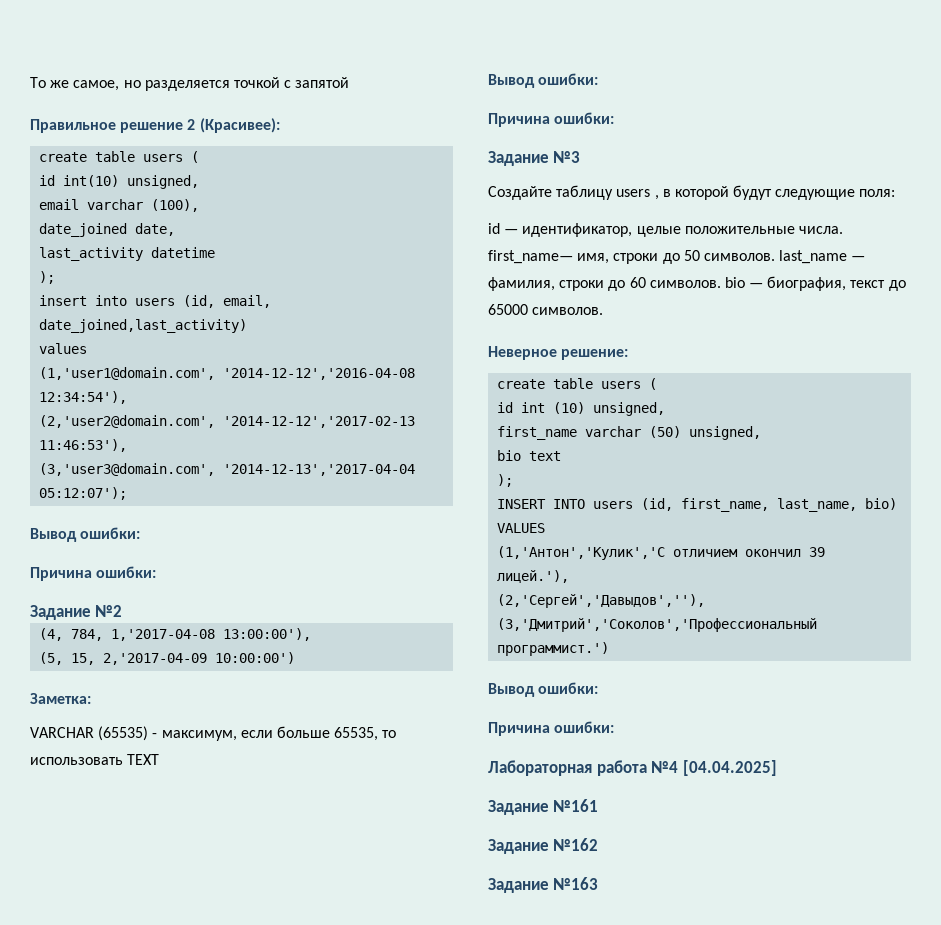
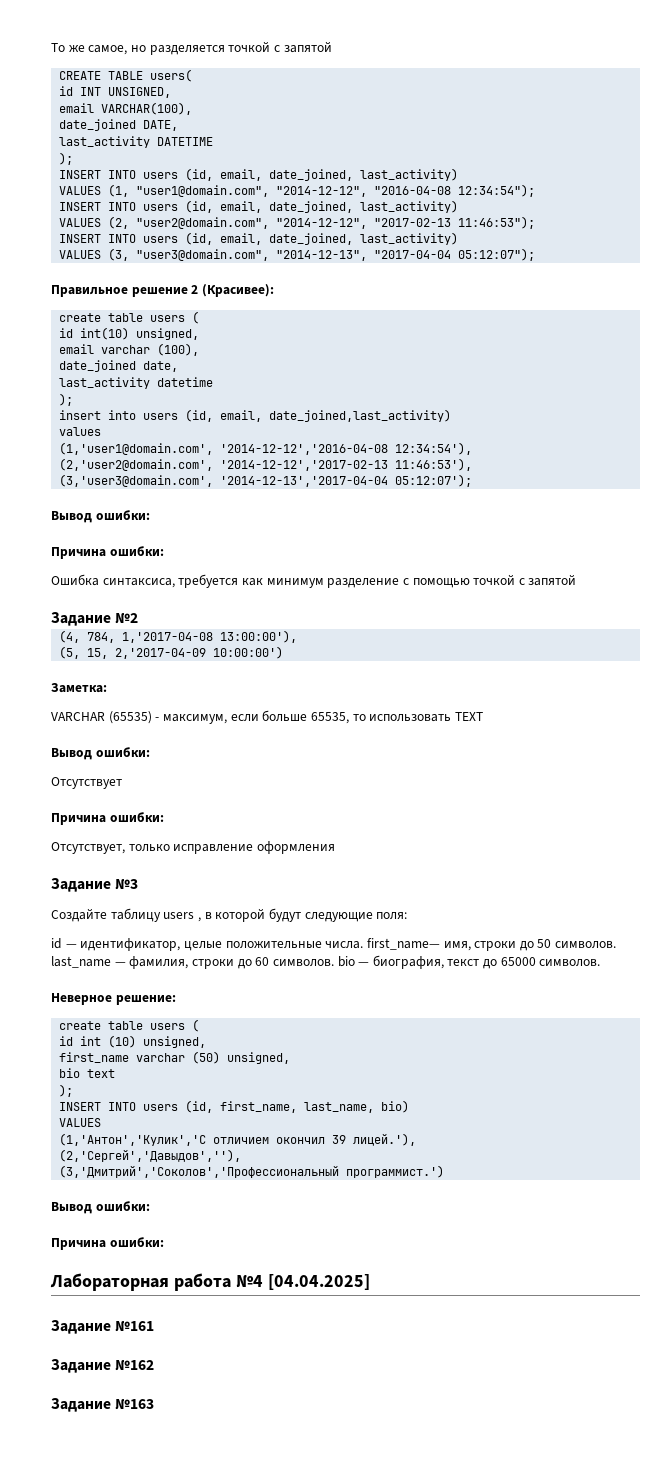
(350, 82) none -> [59,69,193,82] [59,86,172,98] [59,102,193,115] [59,119,179,131] [59,136,214,148] [59,152,74,165] [59,168,459,181] [59,184,536,197] [59,200,459,213] [59,216,536,229] [59,232,459,245] [59,248,536,261] // CREATE TABLE users( // id INT UNSIGNED, // email VARCHAR(100), // date_joined DATE, // last_activity DATETIME // ); // INSERT INTO users (id, email, date_joined, last_activity) // VALUES (1, "user1@domain.com", "2014-12-12", "2016-04-08 12:34:54"); // INSERT INTO users (id, email, date_joined, last_activity) // VALUES (2, "user2@domain.com", "2014-12-12", "2017-02-13 11:46:53"); // INSERT INTO users (id, email, date_joined, last_activity) // VALUES (3, "user3@domain.com", "2014-12-13", "2017-04-04 05:12:07");
(157, 572) none -> [51,574,577,588] // Ошибка синтаксиса, требуется как минимум разделение с помощью точкой с запятой
[488,112,615,127] // Причина ошибки: -> [51,777,122,789] [51,812,164,825] [51,841,335,854] // Отсутствует // Причина ошибки: // Отсутствует, только исправление оформления

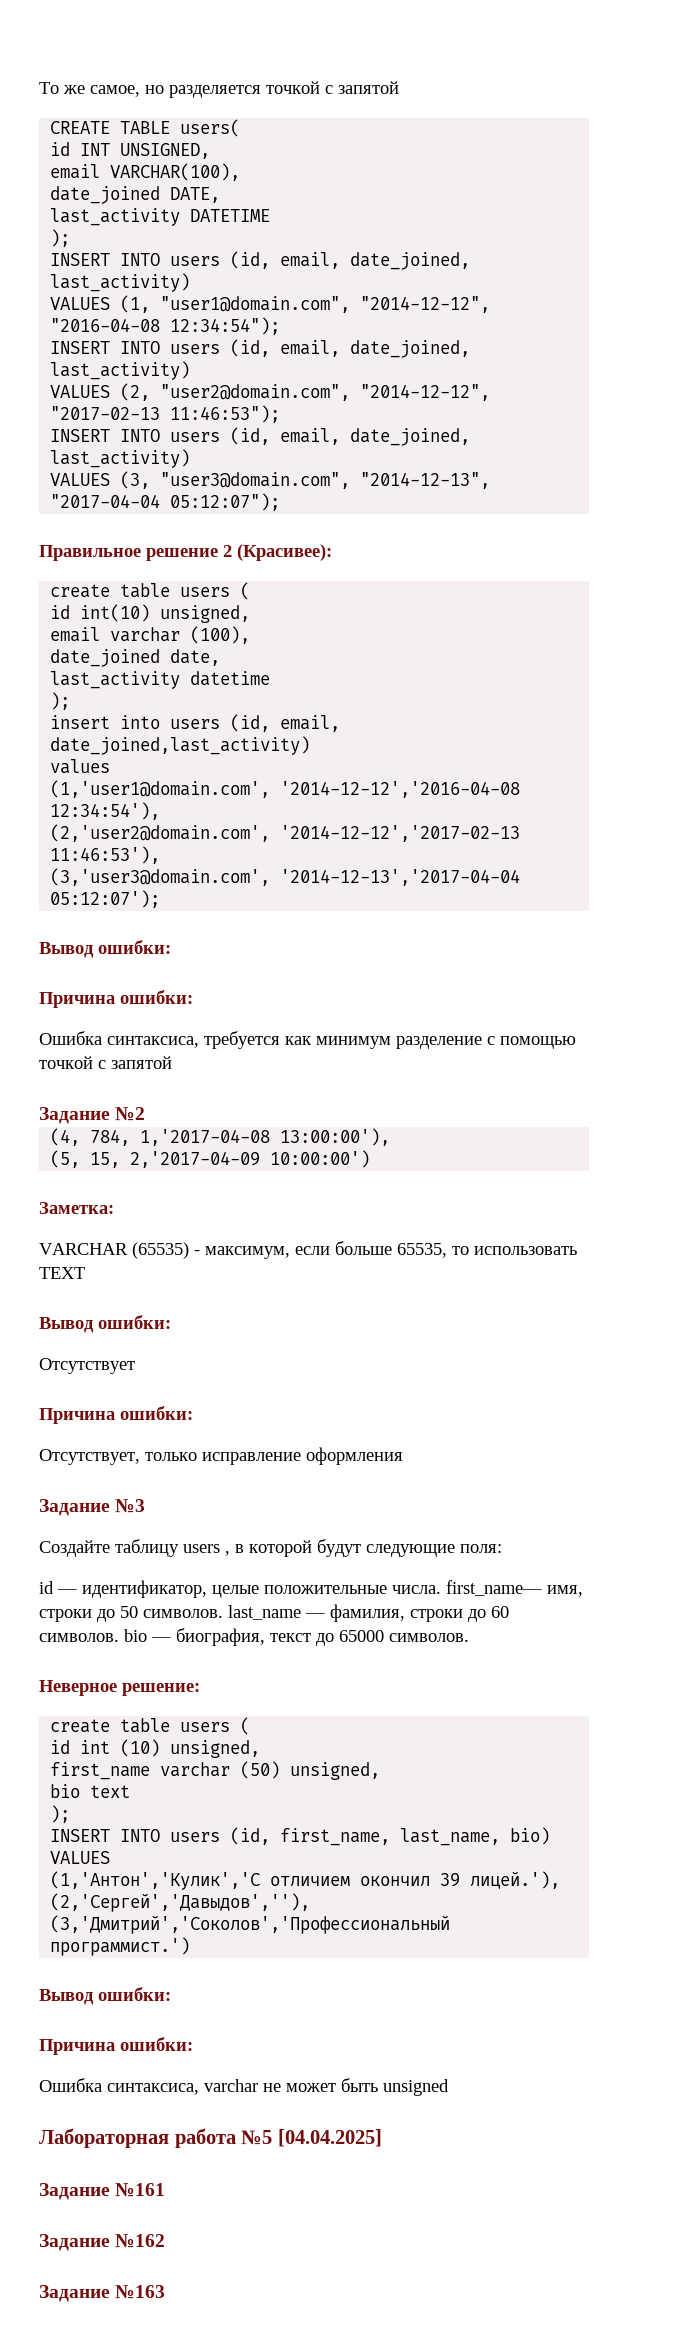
(164, 1242) none -> [39,2078,449,2096] // Ошибка синтаксиса, varchar не может быть unsigned
[235,1275,263,1288] №4 -> [241,2130,273,2145] №5

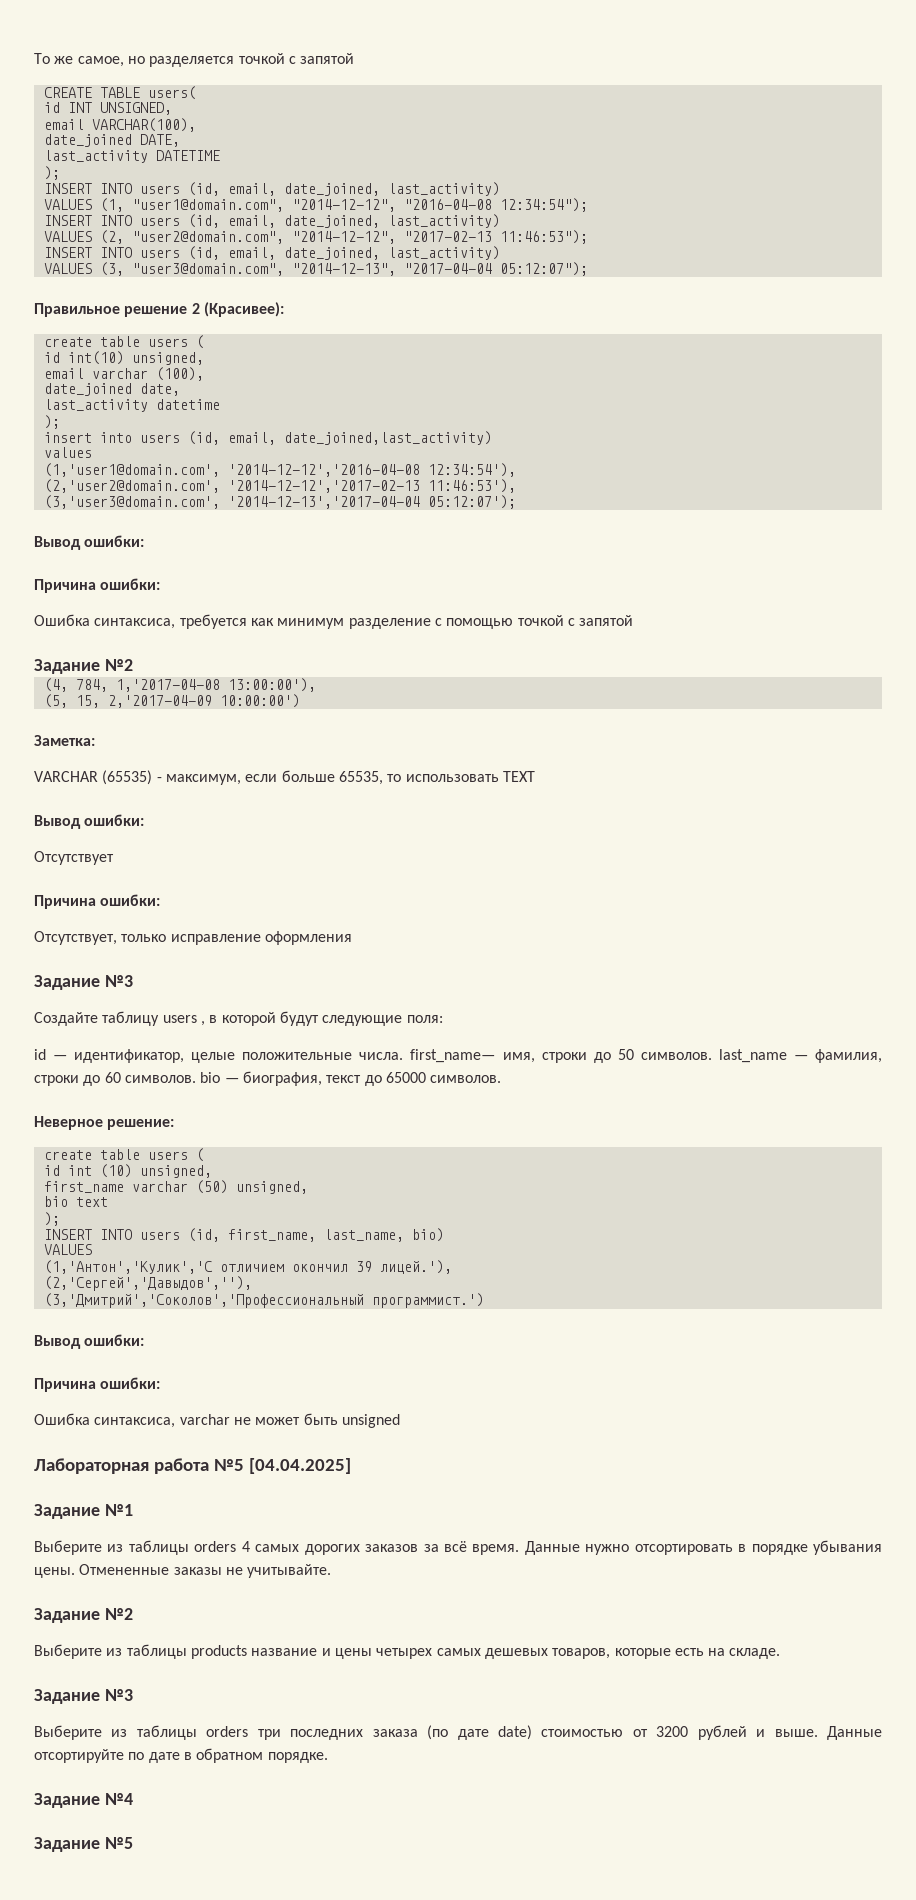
[115,2183,166,2197] [39,2234,166,2251] [39,2285,166,2302] №161 // Задание №162 // Задание №163 -> [104,1504,133,1516] [34,1540,882,1555] [34,1564,332,1578] [34,1608,133,1623] [34,1644,781,1659] [34,1689,133,1704] [34,1725,882,1740] [34,1748,328,1763] [34,1793,133,1808] [34,1837,133,1852] №1 // Выберите из таблицы orders 4 самых дорогих заказов за всё время. Данные нужно отсортировать в порядке убывания цены. Отмененные заказы не учитывайте. // Задание №2 // Выберите из таблицы products название и цены четырех самых дешевых товаров, которые есть на складе. // Задание №3 // Выберите из таблицы orders три последних заказа (по дате date) стоимостью от 3200 рублей и выше. Данные отсортируйте по дате в обратном порядке. // Задание №4 // Задание №5

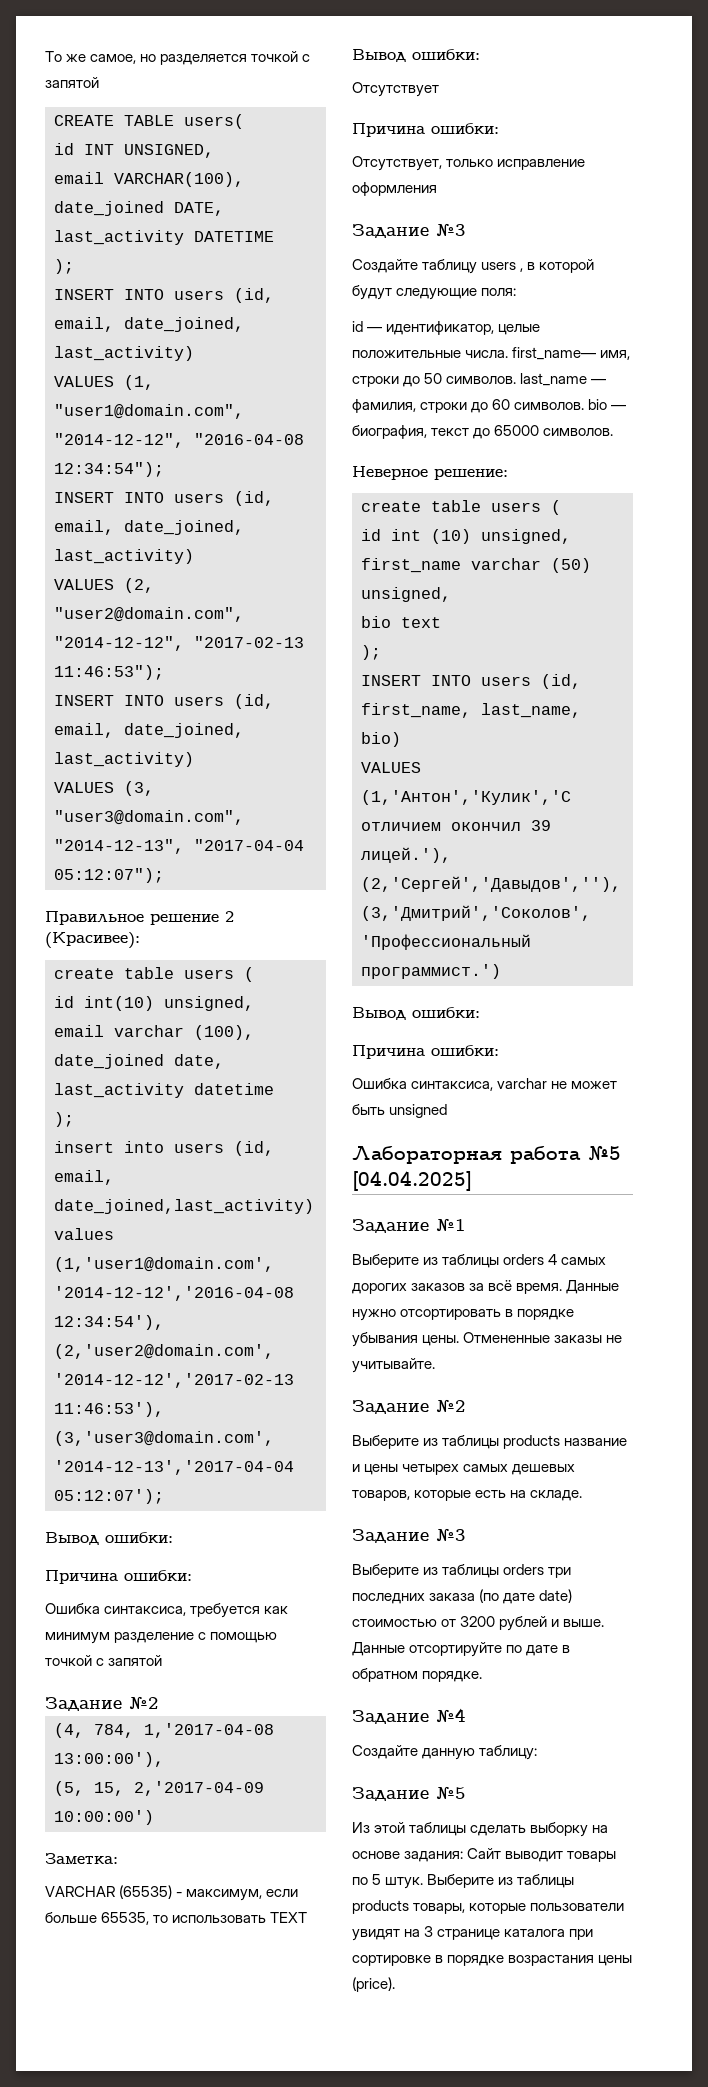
(133, 1799) none -> [352,1745,538,1760] // Создайте данную таблицу:
(133, 1843) none -> [352,1822,609,1837] [352,1848,617,1862] [352,1874,575,1889] [352,1900,625,1914] [352,1926,594,1941] [352,1955,633,1966] [352,1977,395,1992] // Из этой таблицы сделать выборку на основе задания: Сайт выводит товары по 5 штук. Выберите из таблицы products товары, которые пользователи увидят на 3 странице каталога при сортировке в порядке возрастания цены (price).

